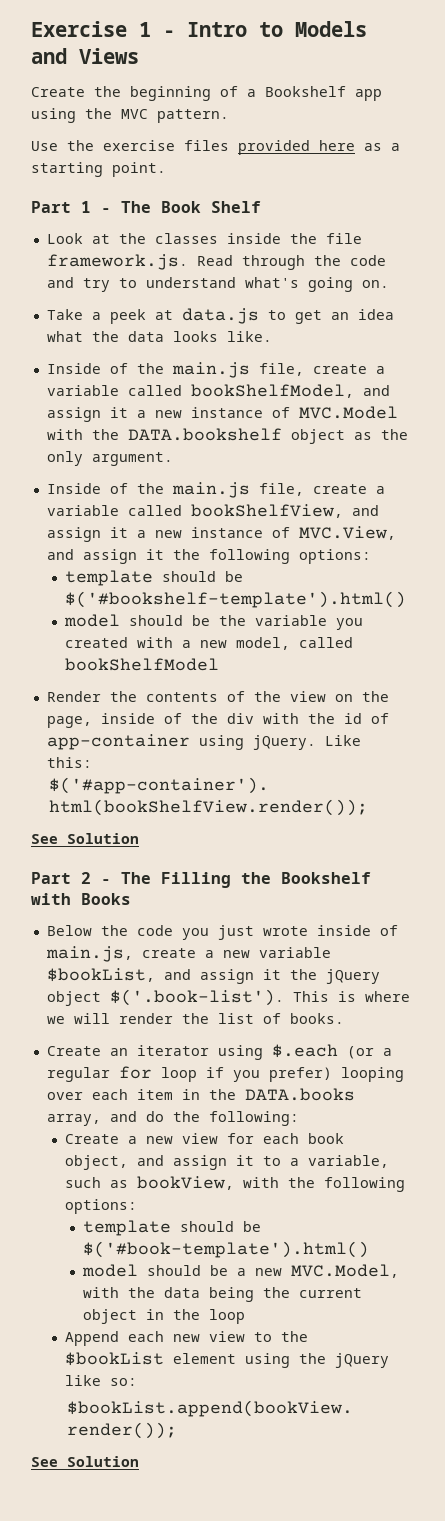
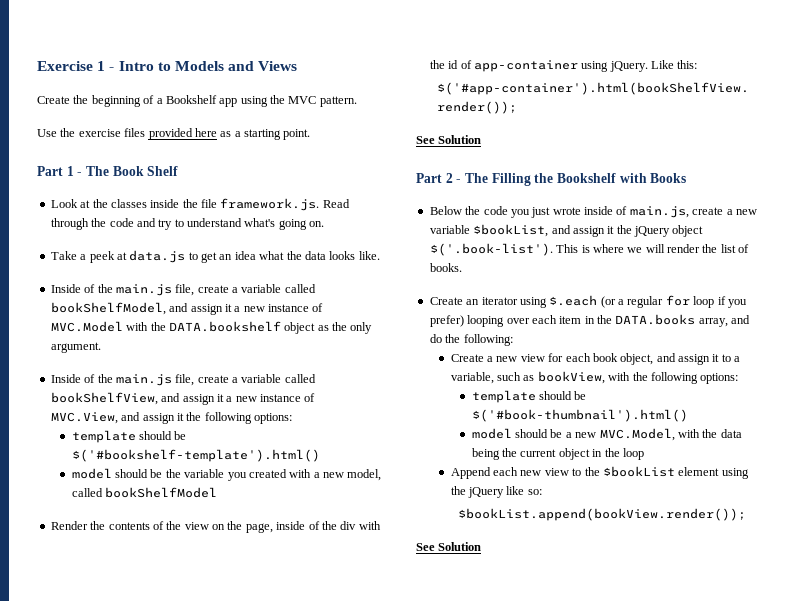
[83,1241,370,1258] $('#book-template').html() -> [471,409,688,422] $('#book-thumbnail').html()

